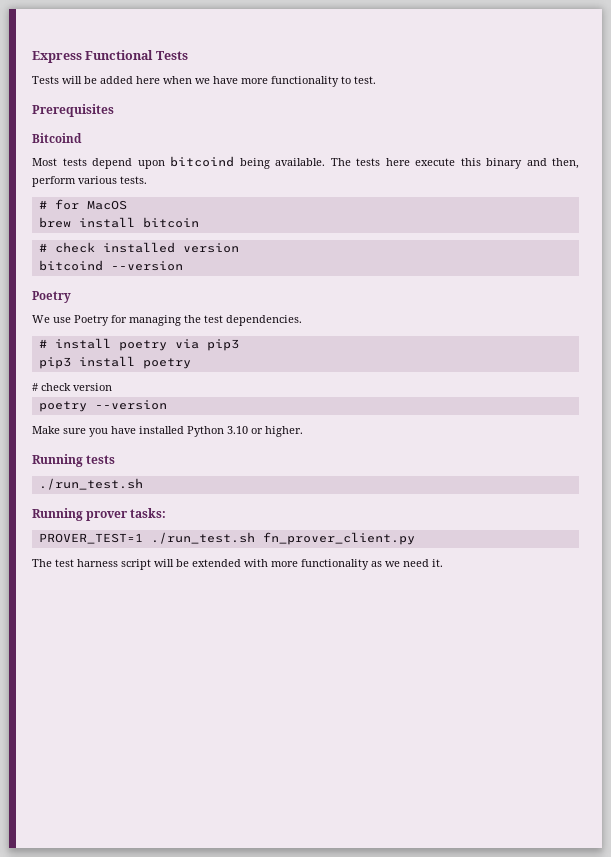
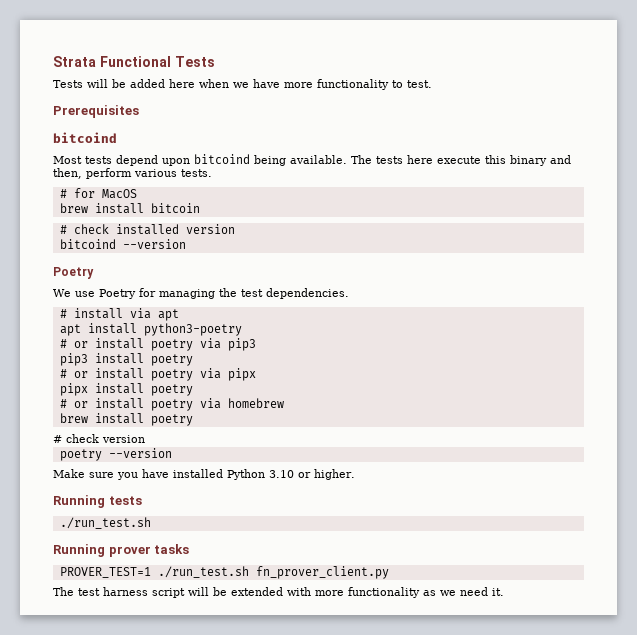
[32,51,82,63] Express -> [53,56,96,67] Strata
[32,133,82,143] Bitcoind -> [53,132,117,143] bitcoind
(111, 343) none -> [129,308,179,321] [59,323,242,336] [59,338,144,349] via apt // apt install python3-poetry // # or install
(191, 363) none -> [59,368,256,381] [59,383,193,396] [59,398,284,411] [59,413,193,426] // # or install poetry via pipx // pipx install poetry // # or install poetry via homebrew // brew install poetry
[130,508,167,518] tasks: -> [154,544,190,554] tasks

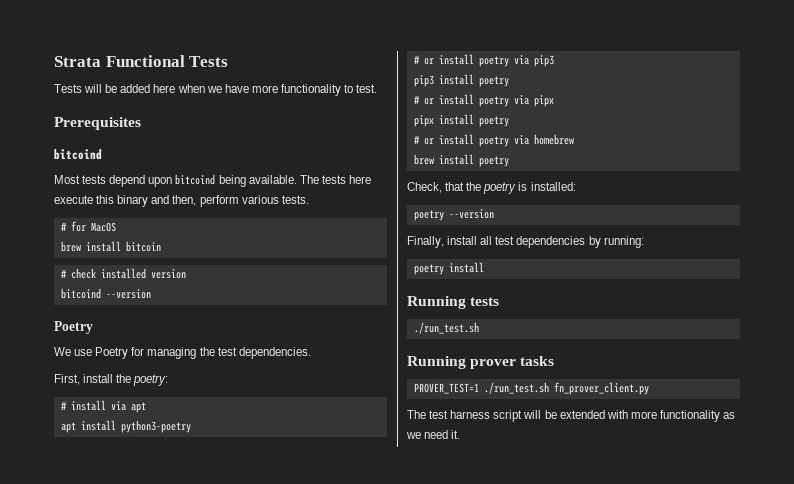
(349, 293) none -> [54,374,169,386] // First, install the poetry:
[53,434,145,443] [59,448,172,461] [53,469,355,480] # check version // poetry --version // Make sure you have installed Python 3.10 or higher. -> [407,182,576,194] [413,209,494,221] [407,236,644,248] [413,262,484,275] Check, that the poetry is installed: // poetry --version // Finally, install all test dependencies by running: // poetry install

